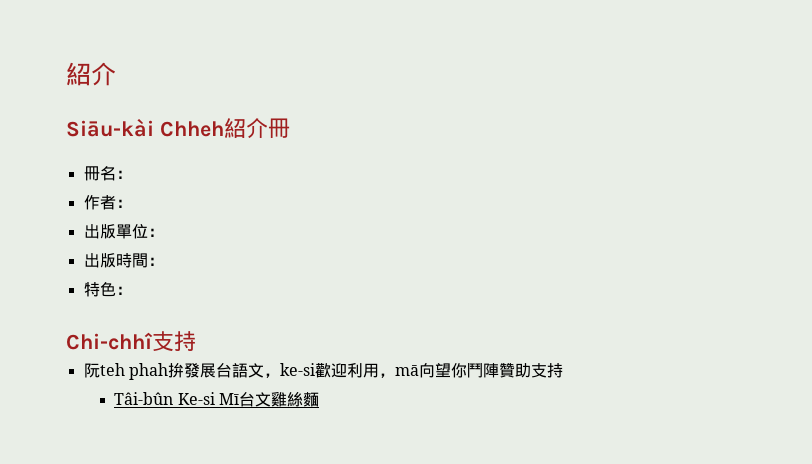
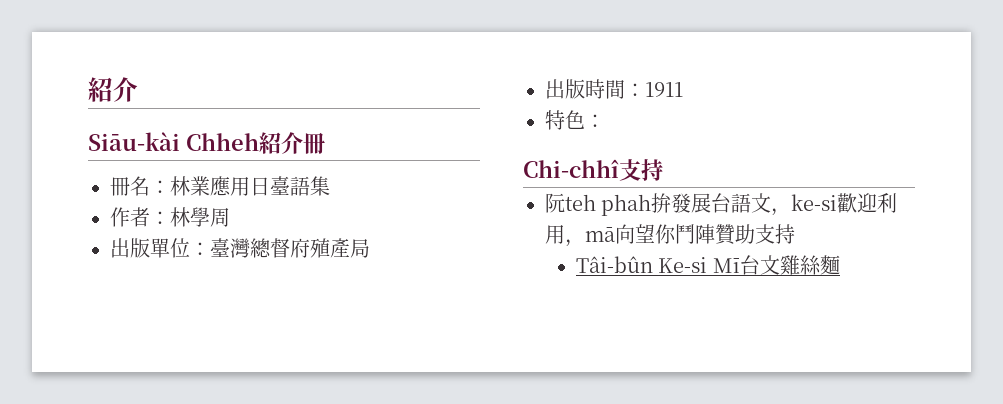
(132, 174) none -> [170,176,330,196] 林業應用日臺語集
(132, 203) none -> [170,207,230,227] 林學周
(164, 232) none -> [210,238,370,258] 臺灣總督府殖產局
(164, 261) none -> [645,82,683,97] 1911

